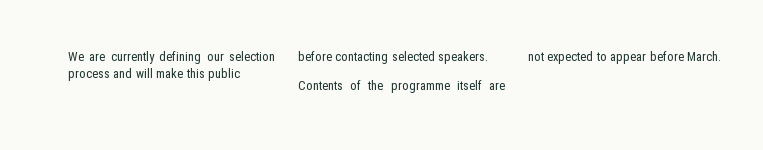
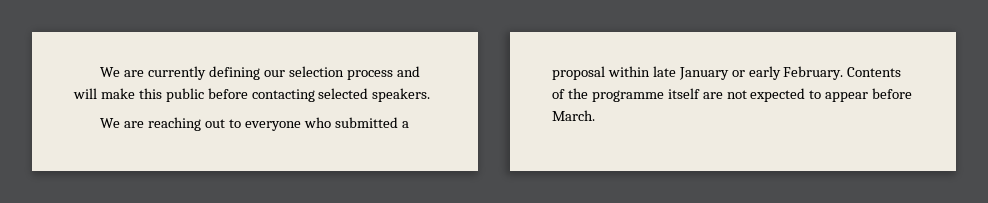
(489, 57) none -> [100,117,409,131] [552,66,844,80] We are reaching out to everyone who submitted a proposal within late January or early February.

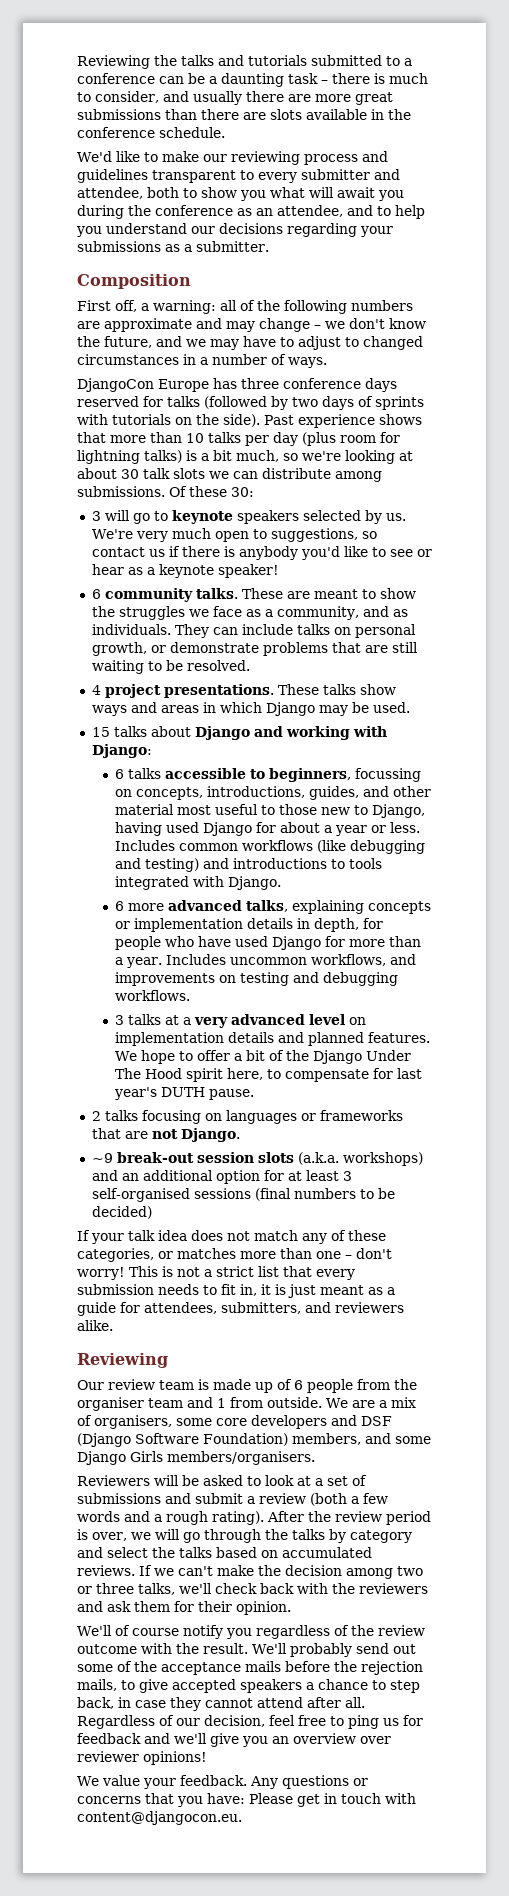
[100,66,420,80] [73,88,431,102] [100,117,409,131] [552,66,902,80] [552,88,913,102] [552,110,595,121] We are currently defining our selection process and will make this public before contacting selected speakers. // We are reaching out to everyone who submitted a proposal within late January or early February. Contents of the programme itself are not expected to appear before March. -> [77,55,412,69] [77,73,428,87] [77,91,393,105] [77,109,411,120] [77,127,225,138] [77,151,388,165] [77,169,400,183] [77,187,404,201] [77,205,425,219] [76,223,393,237] [77,241,269,252] [77,274,191,289] [77,300,413,314] [77,318,426,332] [77,336,423,350] [77,354,327,368] [77,378,397,392] [77,396,424,410] [77,414,422,428] [77,432,400,446] [77,450,413,464] [77,468,382,482] [77,486,254,497] [91,510,406,524] [91,528,377,542] [91,546,432,560] [91,564,279,578] [91,588,416,602] [91,606,408,620] [91,624,416,638] [91,642,418,656] [91,660,250,674] [91,684,396,698] [91,702,410,716] [91,726,387,740] [91,744,152,758] [114,768,421,782] [114,786,431,800] [114,804,425,818] [114,822,420,836] [114,840,425,854] [114,858,382,872] [114,876,281,890] [114,900,431,914] [114,918,383,932] [114,936,421,950] [114,954,416,968] [114,972,398,986] [114,990,190,1001] [114,1014,366,1028] [114,1032,430,1046] [114,1050,411,1064] [114,1068,422,1082] [113,1087,254,1100] [91,1110,403,1124] [91,1128,240,1142] [91,1152,423,1166] [91,1170,352,1184] [91,1188,395,1202] [91,1206,152,1219] [77,1230,386,1244] [77,1248,392,1262] [77,1266,355,1280] [77,1284,395,1298] [77,1302,404,1316] [77,1320,113,1331] [77,1353,168,1368] [77,1379,417,1393] [77,1397,416,1411] [77,1415,392,1429] [77,1433,431,1447] [77,1451,315,1465] [77,1475,367,1486] [77,1493,388,1506] [77,1511,431,1525] [77,1529,412,1543] [77,1547,372,1558] [77,1565,423,1579] [77,1583,428,1595] [77,1601,291,1615] [77,1625,425,1639] [77,1643,416,1657] [77,1661,423,1675] [77,1679,420,1693] [77,1697,365,1711] [77,1715,423,1729] [77,1733,391,1747] [77,1751,207,1765] [77,1775,368,1789] [77,1793,416,1807] [77,1811,242,1825] Reviewing the talks and tutorials submitted to a conference can be a daunting task – there is much to consider, and usually there are more great submissions than there are slots available in the conference schedule. // We'd like to make our reviewing process and guidelines transparent to every submitter and attendee, both to show you what will await you during the conference as an attendee, and to help you understand our decisions regarding your submissions as a submitter. // Composition // First off, a warning: all of the following numbers are approximate and may change – we don't know the future, and we may have to adjust to changed circumstances in a number of ways. // DjangoCon Europe has three conference days reserved for talks (followed by two days of sprints with tutorials on the side). Past experience shows that more than 10 talks per day (plus room for lightning talks) is a bit much, so we're looking at about 30 talk slots we can distribute among submissions. Of these 30: // 3 will go to keynote speakers selected by us. We're very much open to suggestions, so contact us if there is anybody you'd like to see or hear as a keynote speaker! // 6 community talks. These are meant to show the struggles we face as a community, and as individuals. They can include talks on personal growth, or demonstrate problems that are still waiting to be resolved. // 4 project presentations. These talks show ways and areas in which Django may be used. // 15 talks about Django and working with Django: // 6 talks accessible to beginners, focussing on concepts, introductions, guides, and other material most useful to those new to Django, having used Django for about a year or less. Includes common workflows (like debugging and testing) and introductions to tools integrated with Django. // 6 more advanced talks, explaining concepts or implementation details in depth, for people who have used Django for more than a year. Includes uncommon workflows, and improvements on testing and debugging workflows. // 3 talks at a very advanced level on implementation details and planned features. We hope to offer a bit of the Django Under The Hood spirit here, to compensate for last year's DUTH pause. // 2 talks focusing on languages or frameworks that are not Django. // ~9 break-out session slots (a.k.a. workshops) and an additional option for at least 3 self-organised sessions (final numbers to be decided) // If your talk idea does not match any of these categories, or matches more than one – don't worry! This is not a strict list that every submission needs to fit in, it is just meant as a guide for attendees, submitters, and reviewers alike. // Reviewing // Our review team is made up of 6 people from the organiser team and 1 from outside. We are a mix of organisers, some core developers and DSF (Django Software Foundation) members, and some Django Girls members/organisers. // Reviewers will be asked to look at a set of submissions and submit a review (both a few words and a rough rating). After the review period is over, we will go through the talks by category and select the talks based on accumulated reviews. If we can't make the decision among two or three talks, we'll check back with the reviewers and ask them for their opinion. // We'll of course notify you regardless of the review outcome with the result. We'll probably send out some of the acceptance mails before the rejection mails, to give accepted speakers a chance to step back, in case they cannot attend after all. Regardless of our decision, feel free to ping us for feedback and we'll give you an overview over reviewer opinions! // We value your feedback. Any questions or concerns that you have: Please get in touch with content@djangocon.eu.

